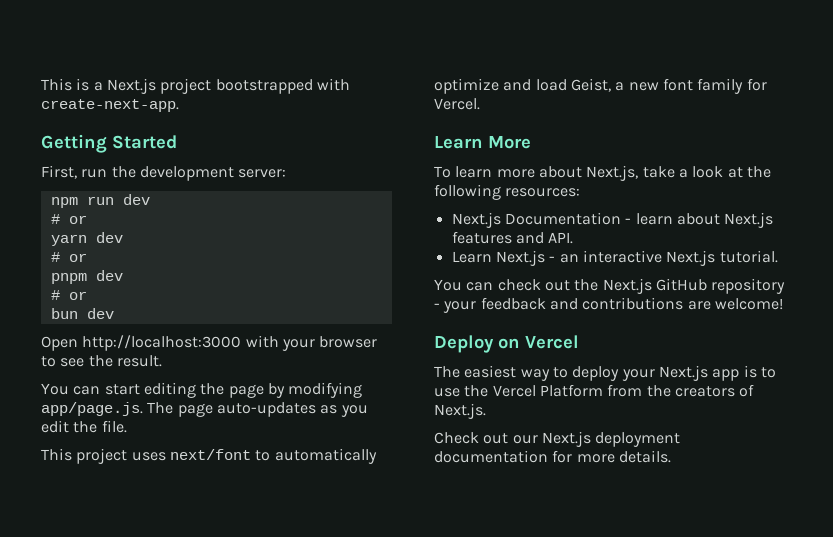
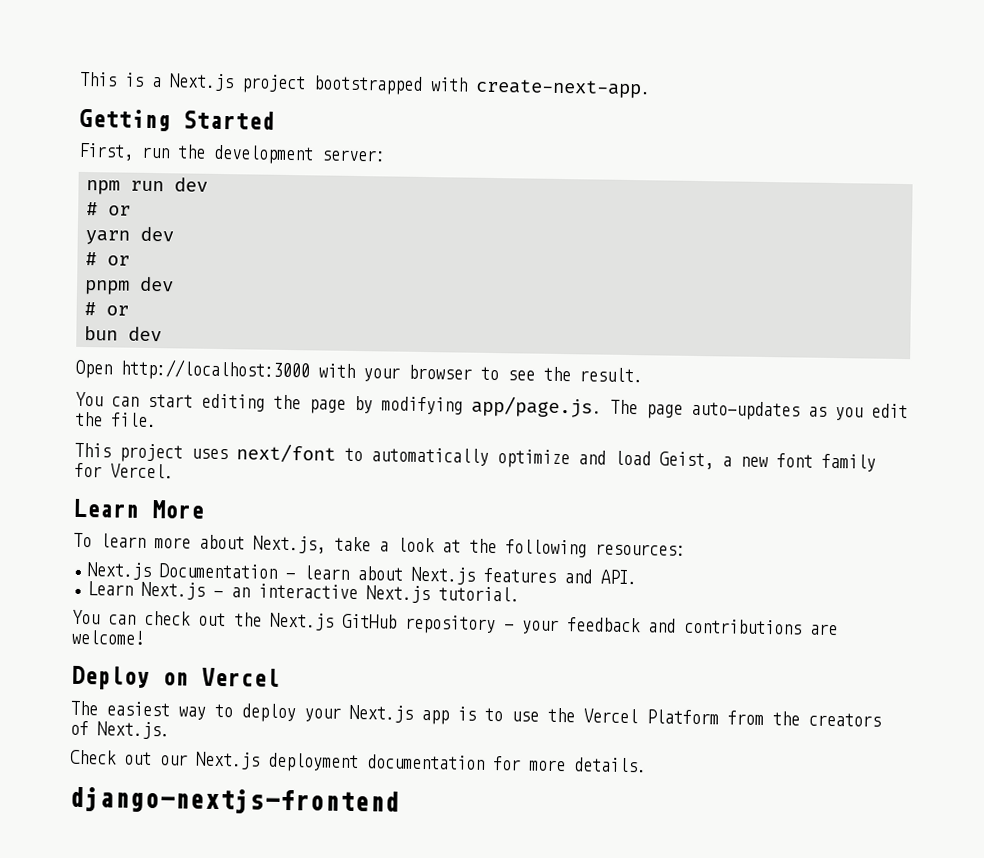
(671, 456) none -> [69,786,400,816] // django-nextjs-frontend

